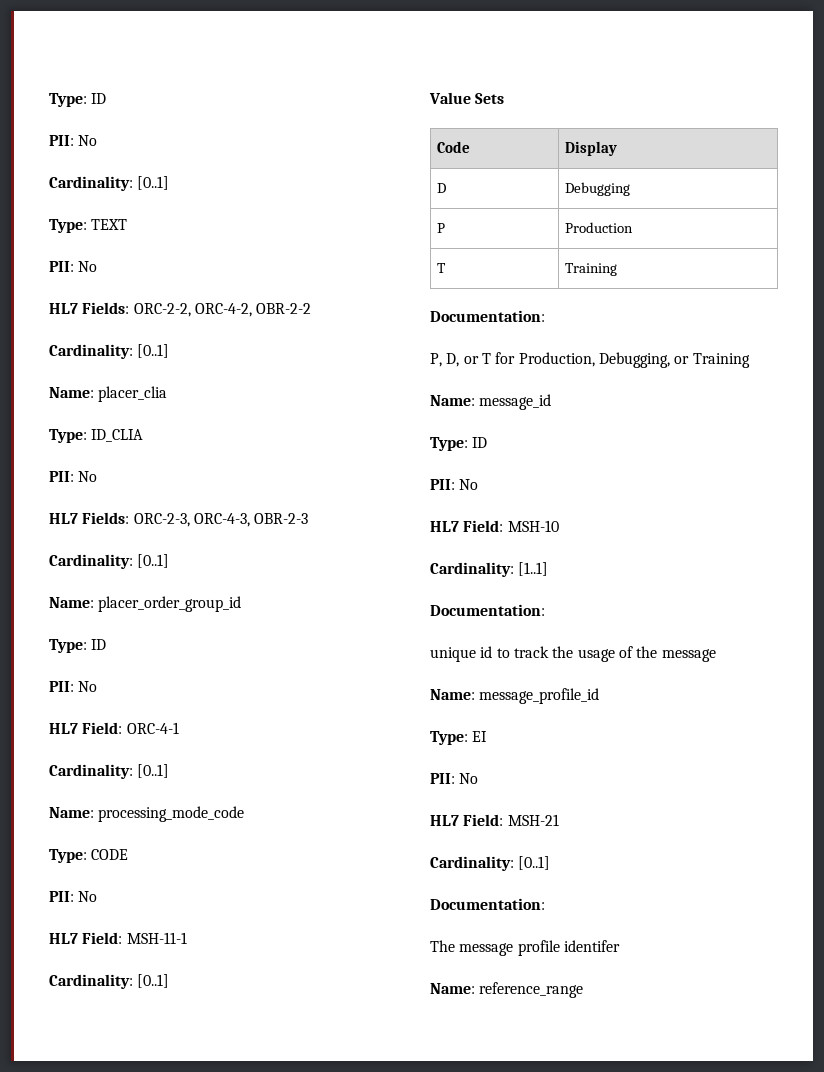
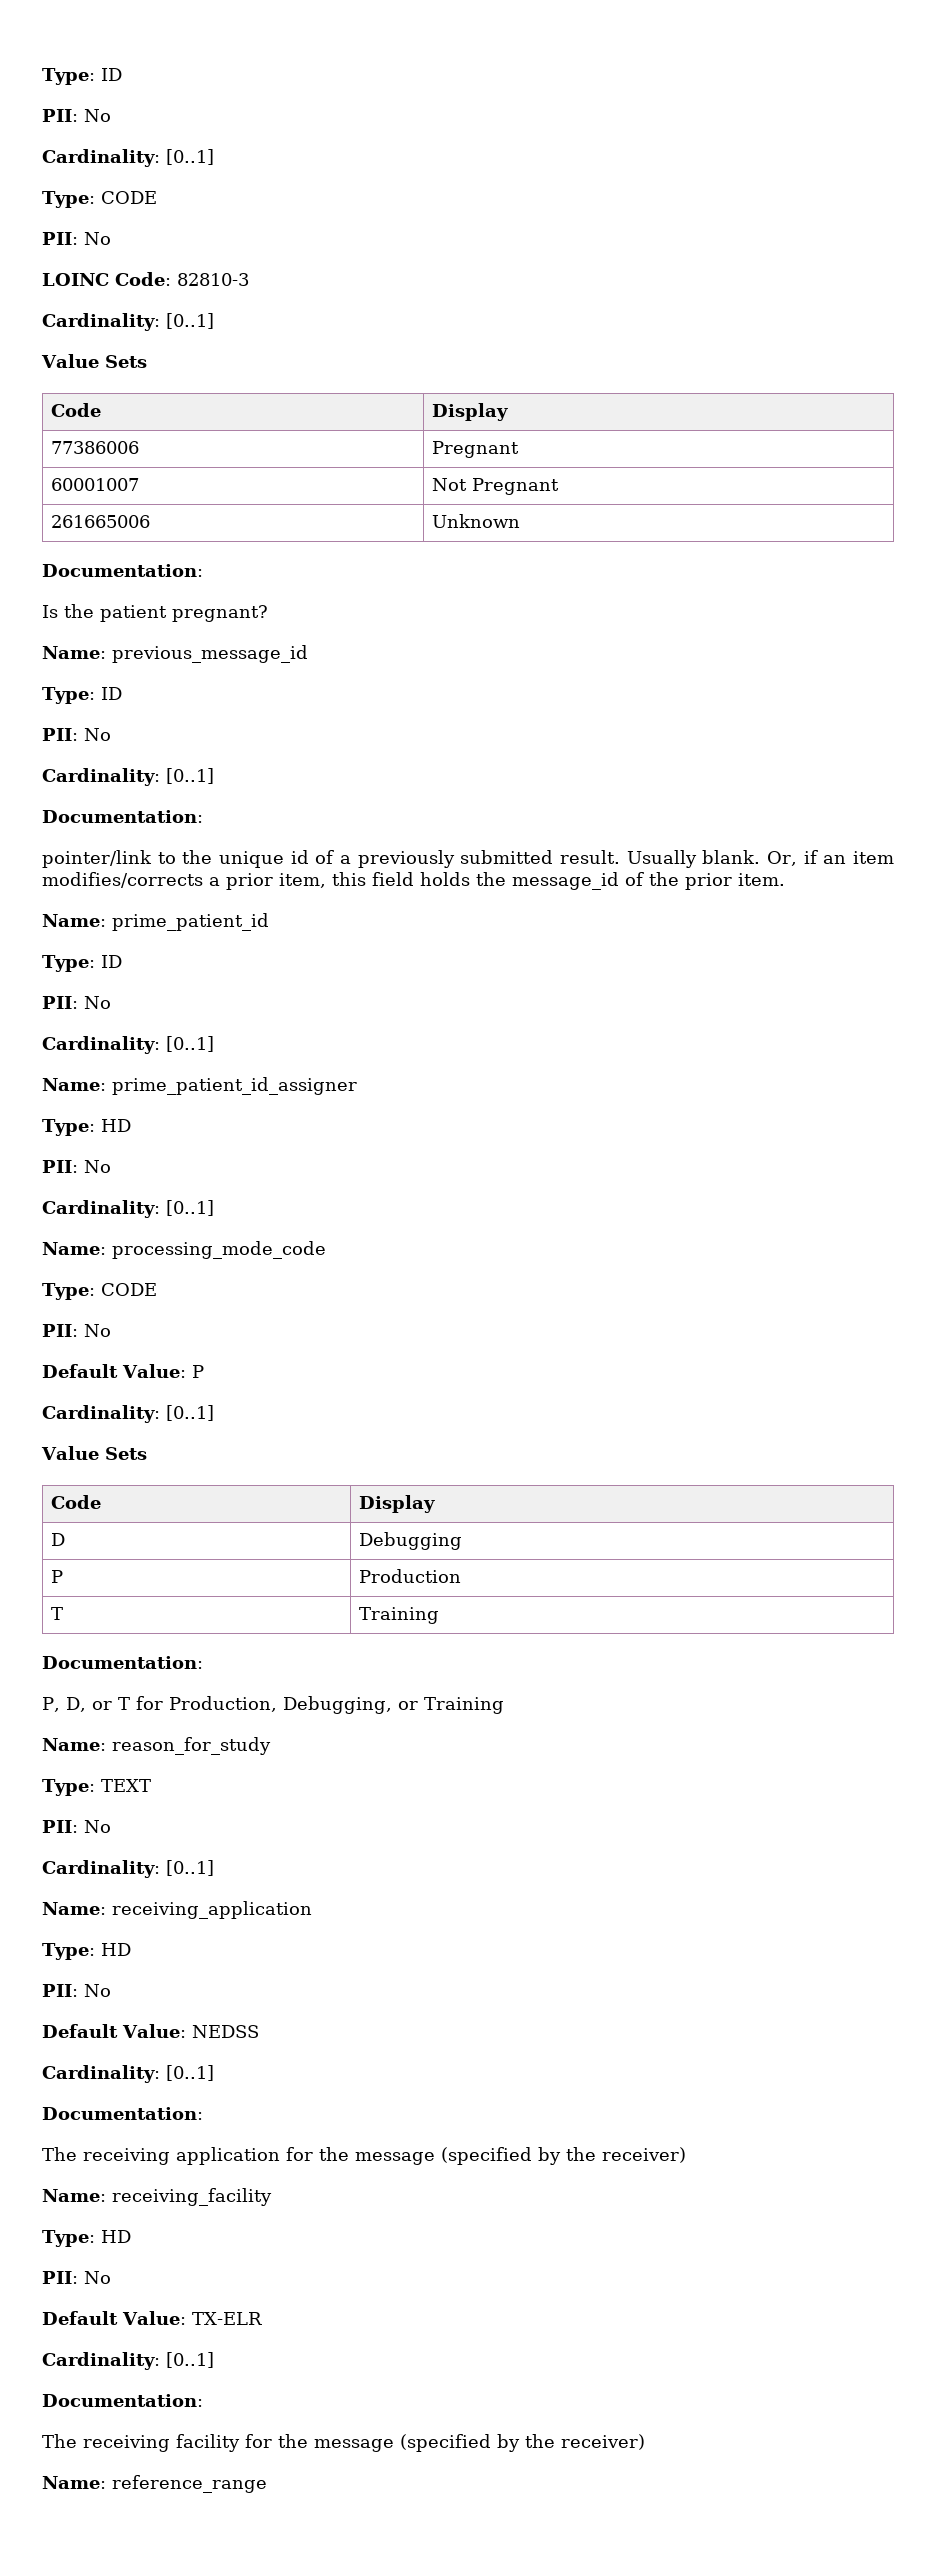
[91,219,128,230] [49,261,98,272] [49,302,312,317] [49,344,170,359] [49,386,168,402] [49,429,144,443] [49,471,98,482] [49,512,309,527] [49,554,170,569] [49,596,242,612] [49,639,107,653] [49,681,98,692] [49,722,179,734] TEXT // PII: No // HL7 Fields: ORC-2-2, ORC-4-2, OBR-2-2 // Cardinality: [0..1] // Name: placer_clia // Type: ID_CLIA // PII: No // HL7 Fields: ORC-2-3, ORC-4-3, OBR-2-3 // Cardinality: [0..1] // Name: placer_order_group_id // Type: ID // PII: No // HL7 Field: ORC-4-1 -> [100,191,157,204] [42,232,111,245] [42,272,249,286] [42,313,214,331] [41,354,147,368] [51,403,102,417] [432,403,509,421] [51,441,140,454] [432,441,520,458] [51,478,140,491] [432,478,560,495] [51,515,151,528] [432,514,521,528] [42,564,203,577] [42,604,268,622] [42,645,308,663] [42,687,122,704] [42,728,111,741] [42,768,214,786] [42,810,203,823] [42,850,894,868] [42,872,785,890] [42,913,269,931] [42,955,122,972] [42,996,111,1009] [42,1036,214,1054] [42,1077,357,1095] [42,1119,131,1136] [42,1160,111,1173] CODE // PII: No // LOINC Code: 82810-3 // Cardinality: [0..1] // Value Sets // Code | Display // 77386006 | Pregnant // 60001007 | Not Pregnant // 261665006 | Unknown // Documentation: // Is the patient pregnant? // Name: previous_message_id // Type: ID // PII: No // Cardinality: [0..1] // Documentation: // pointer/link to the unique id of a previously submitted result. Usually blank. Or, if an item modifies/corrects a prior item, this field holds the message_id of the prior item. // Name: prime_patient_id // Type: ID // PII: No // Cardinality: [0..1] // Name: prime_patient_id_assigner // Type: HD // PII: No
[49,932,187,944] HL7 Field: MSH-11-1 -> [42,1364,204,1378] Default Value: P
[479,394,552,410] [430,437,488,451] [430,479,479,490] [430,520,559,532] [430,562,549,577] [430,604,545,616] [430,646,716,662] [430,688,600,704] [430,731,488,745] [430,773,479,784] [430,814,559,826] [430,856,551,871] [430,898,545,910] [430,940,620,956] message_id // Type: ID // PII: No // HL7 Field: MSH-10 // Cardinality: [1..1] // Documentation: // unique id to track the usage of the message // Name: message_profile_id // Type: EI // PII: No // HL7 Field: MSH-21 // Cardinality: [0..1] // Documentation: // The message profile identifer -> [112,1737,271,1755] [42,1779,151,1796] [42,1820,111,1833] [42,1860,214,1878] [42,1901,312,1919] [42,1943,131,1960] [42,1984,111,1997] [42,2024,259,2038] [42,2065,214,2083] [42,2107,203,2120] [42,2147,686,2165] [42,2188,272,2206] [42,2230,131,2247] [42,2271,111,2284] [42,2311,262,2325] [42,2352,214,2370] [42,2394,203,2407] [42,2434,645,2452] reason_for_study // Type: TEXT // PII: No // Cardinality: [0..1] // Name: receiving_application // Type: HD // PII: No // Default Value: NEDSS // Cardinality: [0..1] // Documentation: // The receiving application for the message (specified by the receiver) // Name: receiving_facility // Type: HD // PII: No // Default Value: TX-ELR // Cardinality: [0..1] // Documentation: // The receiving facility for the message (specified by the receiver)

